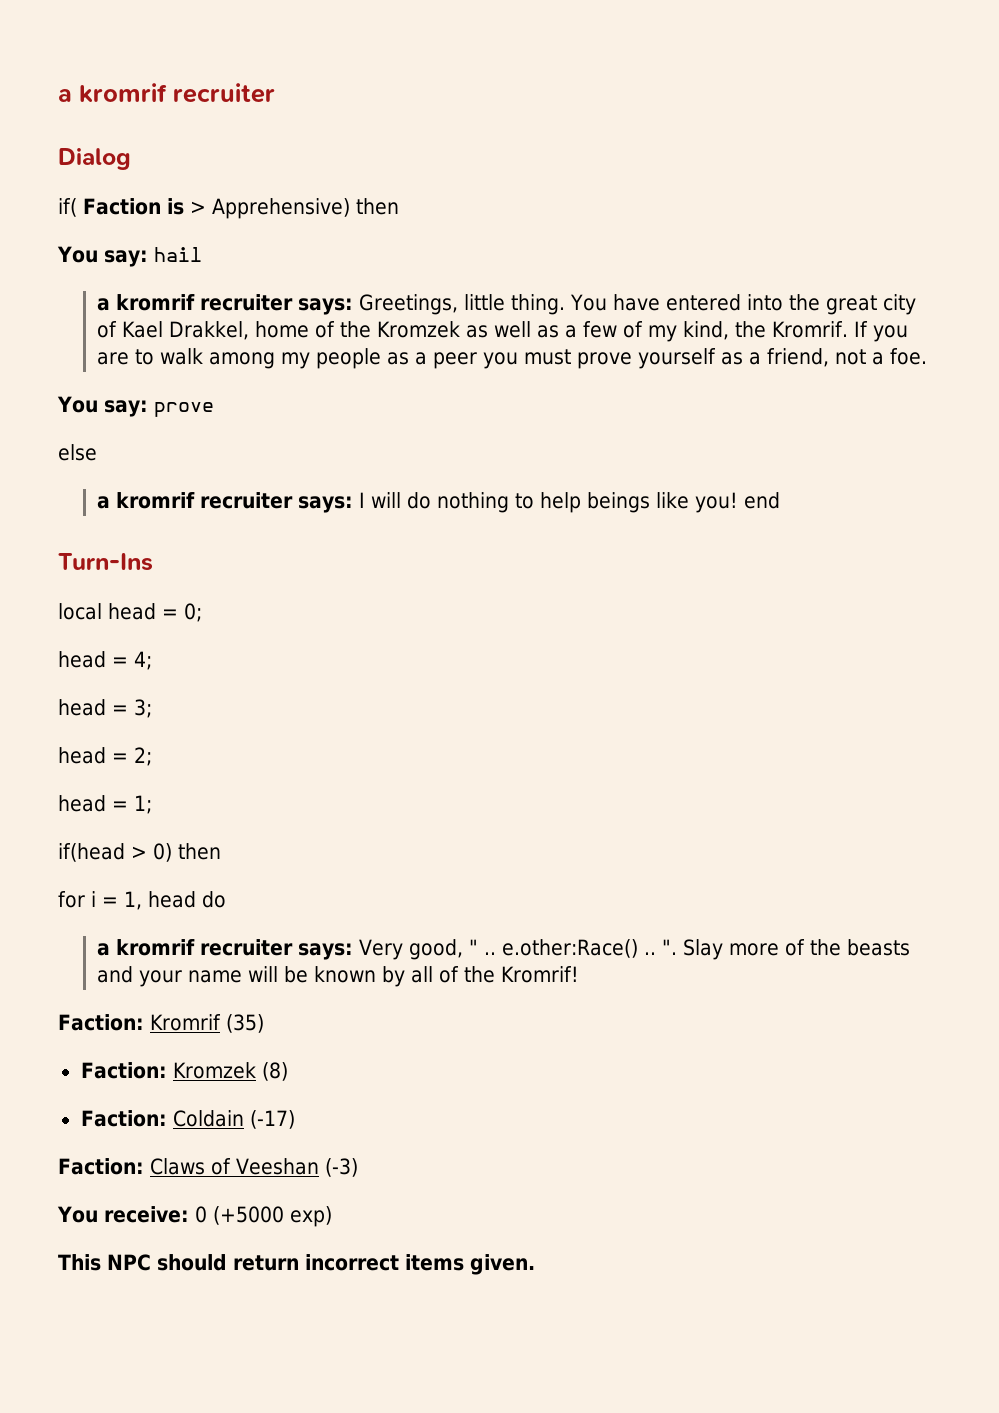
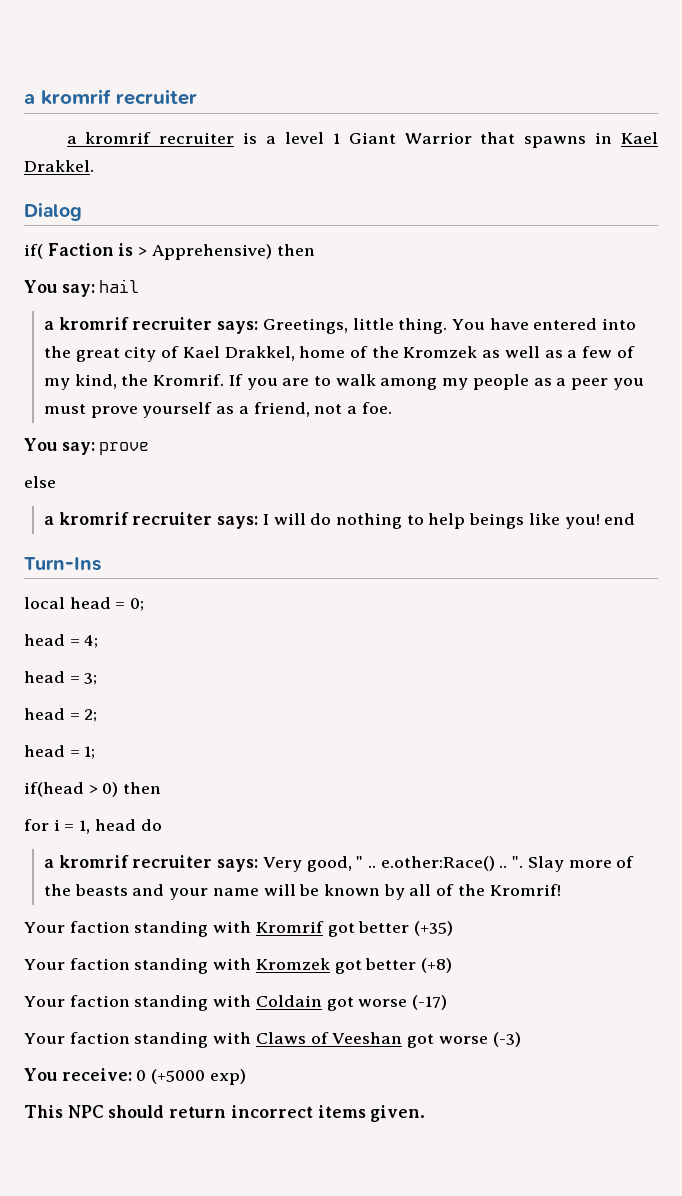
[58,83,275,103] a kromrif recruiter -> [24,89,197,105] [66,132,658,148] [24,160,94,172] a kromrif recruiter // a kromrif recruiter is a level 1 Giant Warrior that spawns in Kael Drakkel.
[58,1014,264,1033] [80,1062,288,1081] [80,1110,295,1129] [58,1158,144,1175] Faction: Kromrif (35) // Faction: Kromzek (8) // Faction: Coldain (-17) // Faction: -> [24,921,454,937] [24,958,453,974] [24,995,448,1011] [24,1032,252,1048] Your faction standing with Kromrif got better (+35) // Your faction standing with Kromzek got better (+8) // Your faction standing with Coldain got worse (-17) // Your faction standing with
(319, 1166) none -> [407,1034,488,1048] got worse

